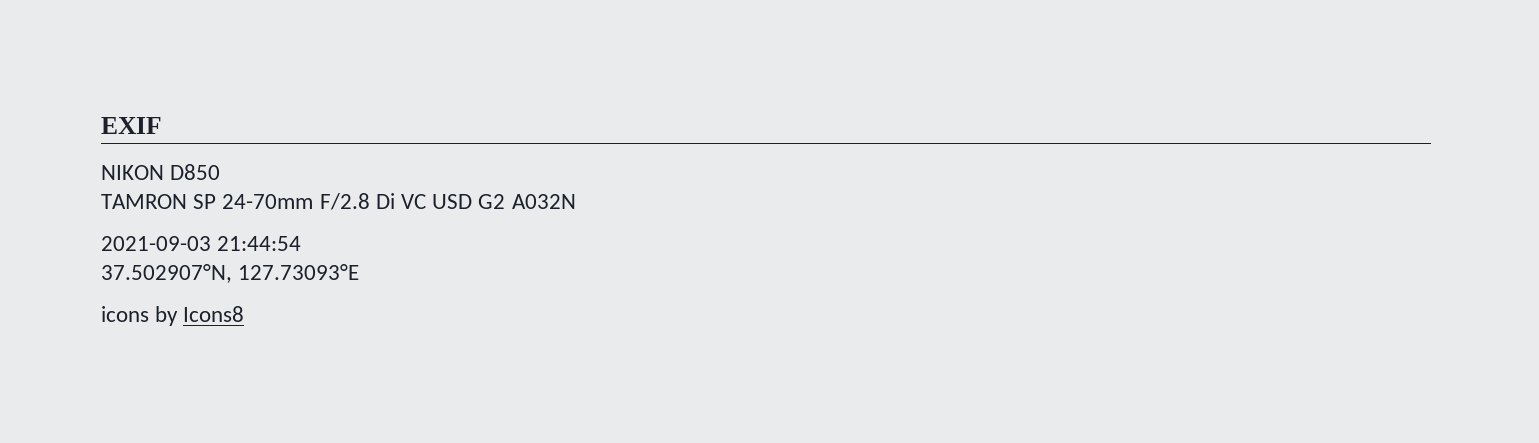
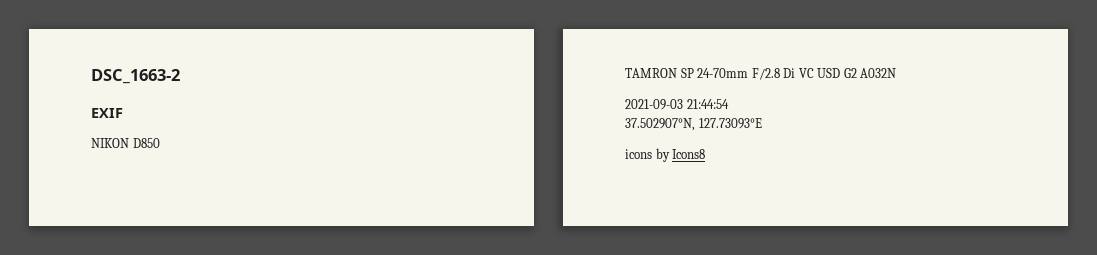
(101, 125) none -> [91,69,180,84] DSC_1663-2 //

